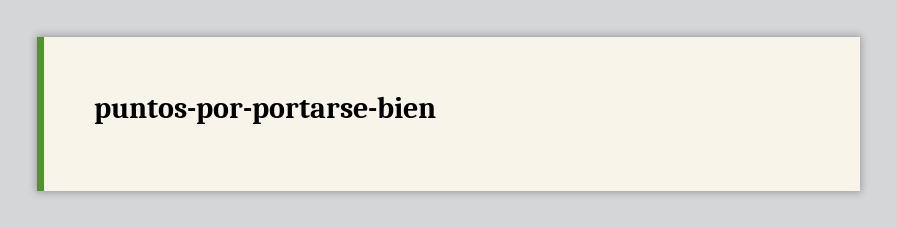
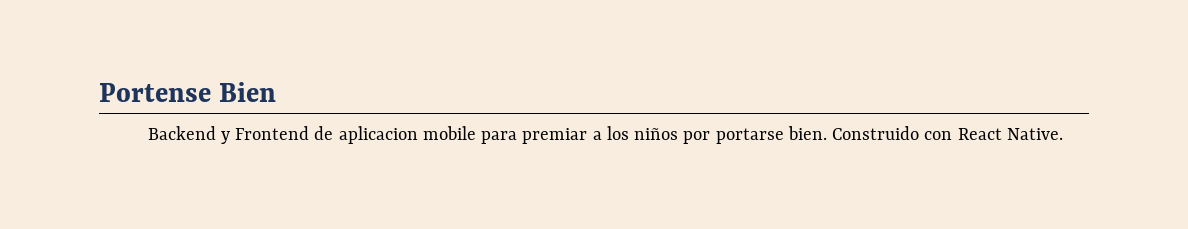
[94,96,436,124] puntos-por-portarse-bien -> [99,82,277,102] [147,126,1064,144] Portense Bien // Backend y Frontend de aplicacion mobile para premiar a los niños por portarse bien. Construido con React Native.

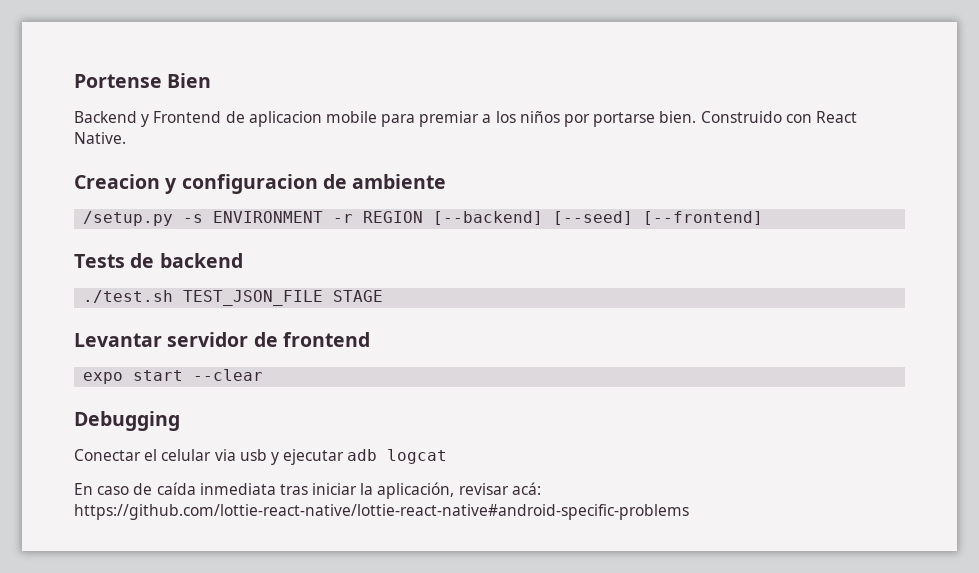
(1064, 134) none -> [74,174,447,194] [83,211,764,226] [74,253,243,268] [83,290,384,306] [74,332,370,347] [83,369,264,384] [74,411,180,431] [74,449,448,465] [74,482,541,499] [74,504,689,520] // Creacion y configuracion de ambiente // /setup.py -s ENVIRONMENT -r REGION [--backend] [--seed] [--frontend] // Tests de backend // ./test.sh TEST_JSON_FILE STAGE // Levantar servidor de frontend // expo start --clear // Debugging // Conectar el celular via usb y ejecutar adb logcat // En caso de caída inmediata tras iniciar la aplicación, revisar acá: https://github.com/lottie-react-native/lottie-react-native#android-specific-problems

